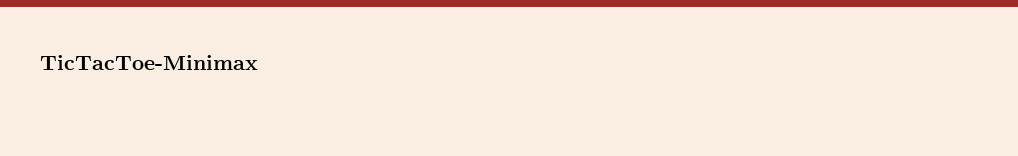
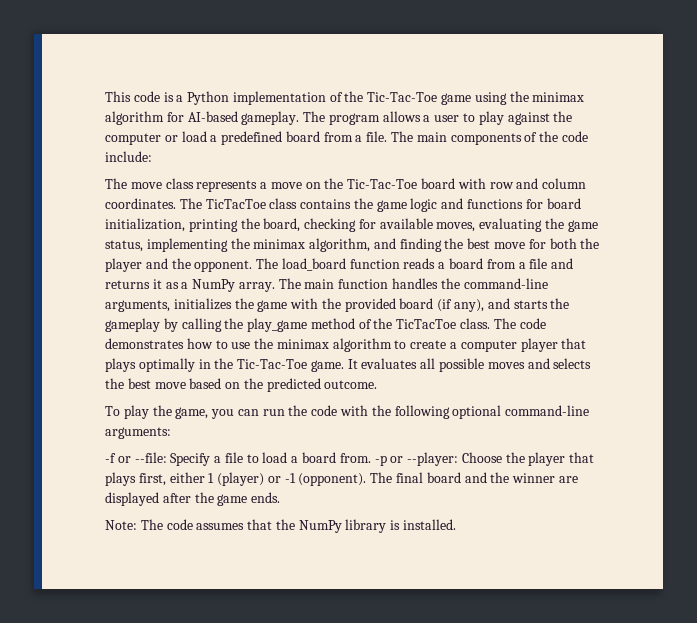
[40,55,258,70] TicTacToe-Minimax -> [105,91,585,105] [105,111,573,125] [105,131,588,145] [105,151,152,162] [105,178,587,192] [105,198,581,212] [105,218,598,232] [105,238,600,252] [105,258,574,272] [105,278,548,292] [105,298,570,312] [105,318,546,332] [105,338,587,352] [105,358,592,372] [105,378,378,392] [105,405,590,419] [105,427,171,439] [105,452,595,466] [105,472,578,486] [105,492,281,506] [105,519,457,533] This code is a Python implementation of the Tic-Tac-Toe game using the minimax algorithm for AI-based gameplay. The program allows a user to play against the computer or load a predefined board from a file. The main components of the code include: // The move class represents a move on the Tic-Tac-Toe board with row and column coordinates. The TicTacToe class contains the game logic and functions for board initialization, printing the board, checking for available moves, evaluating the game status, implementing the minimax algorithm, and finding the best move for both the player and the opponent. The load_board function reads a board from a file and returns it as a NumPy array. The main function handles the command-line arguments, initializes the game with the provided board (if any), and starts the gameplay by calling the play_game method of the TicTacToe class. The code demonstrates how to use the minimax algorithm to create a computer player that plays optimally in the Tic-Tac-Toe game. It evaluates all possible moves and selects the best move based on the predicted outcome. // To play the game, you can run the code with the following optional command-line arguments: // -f or --file: Specify a file to load a board from. -p or --player: Choose the player that plays first, either 1 (player) or -1 (opponent). The final board and the winner are displayed after the game ends. // Note: The code assumes that the NumPy library is installed.

